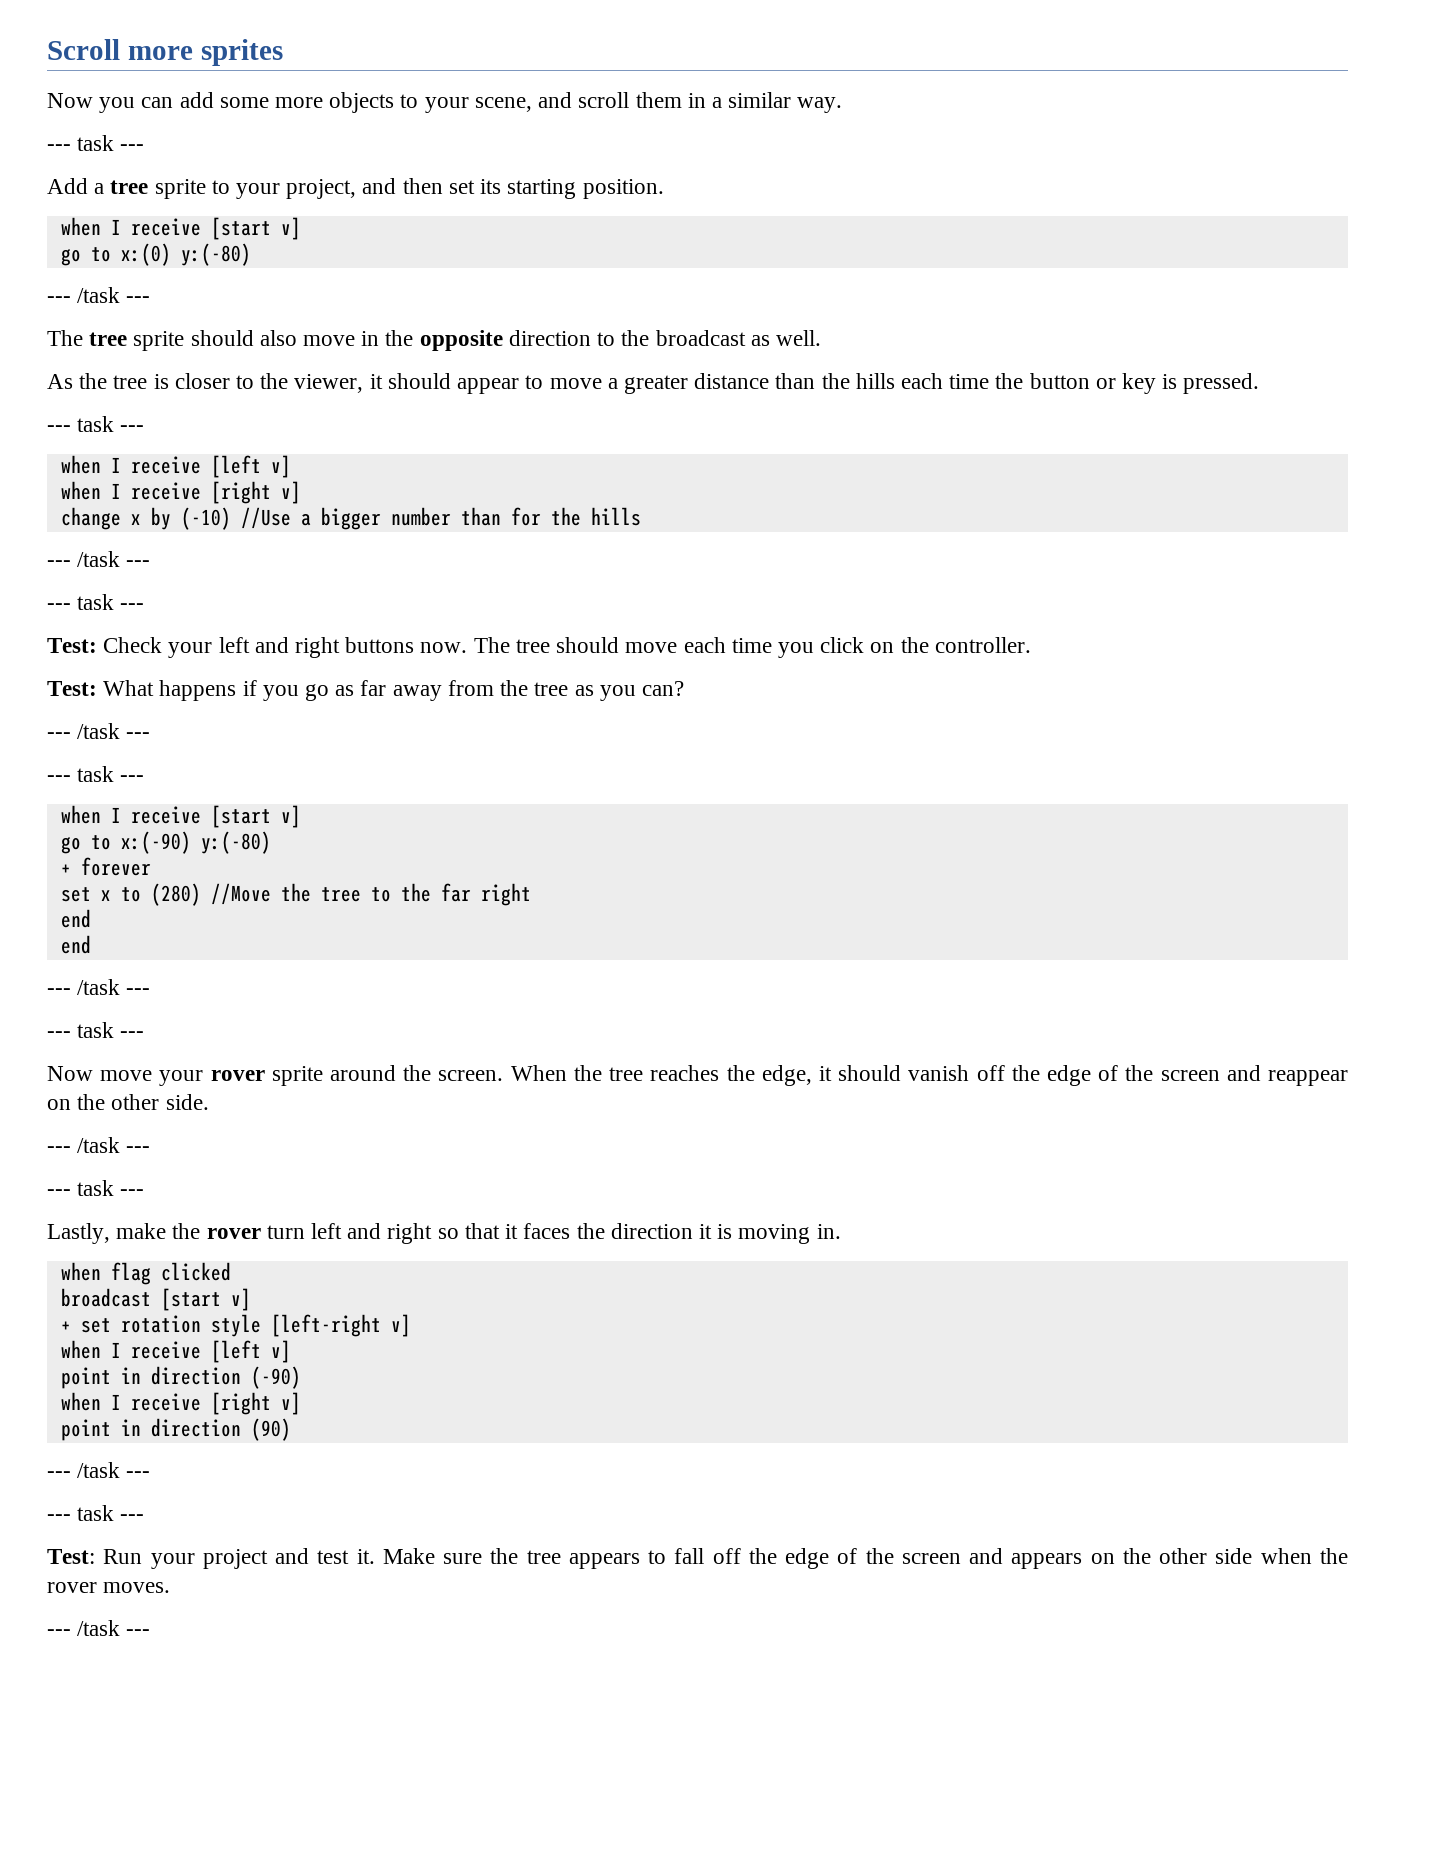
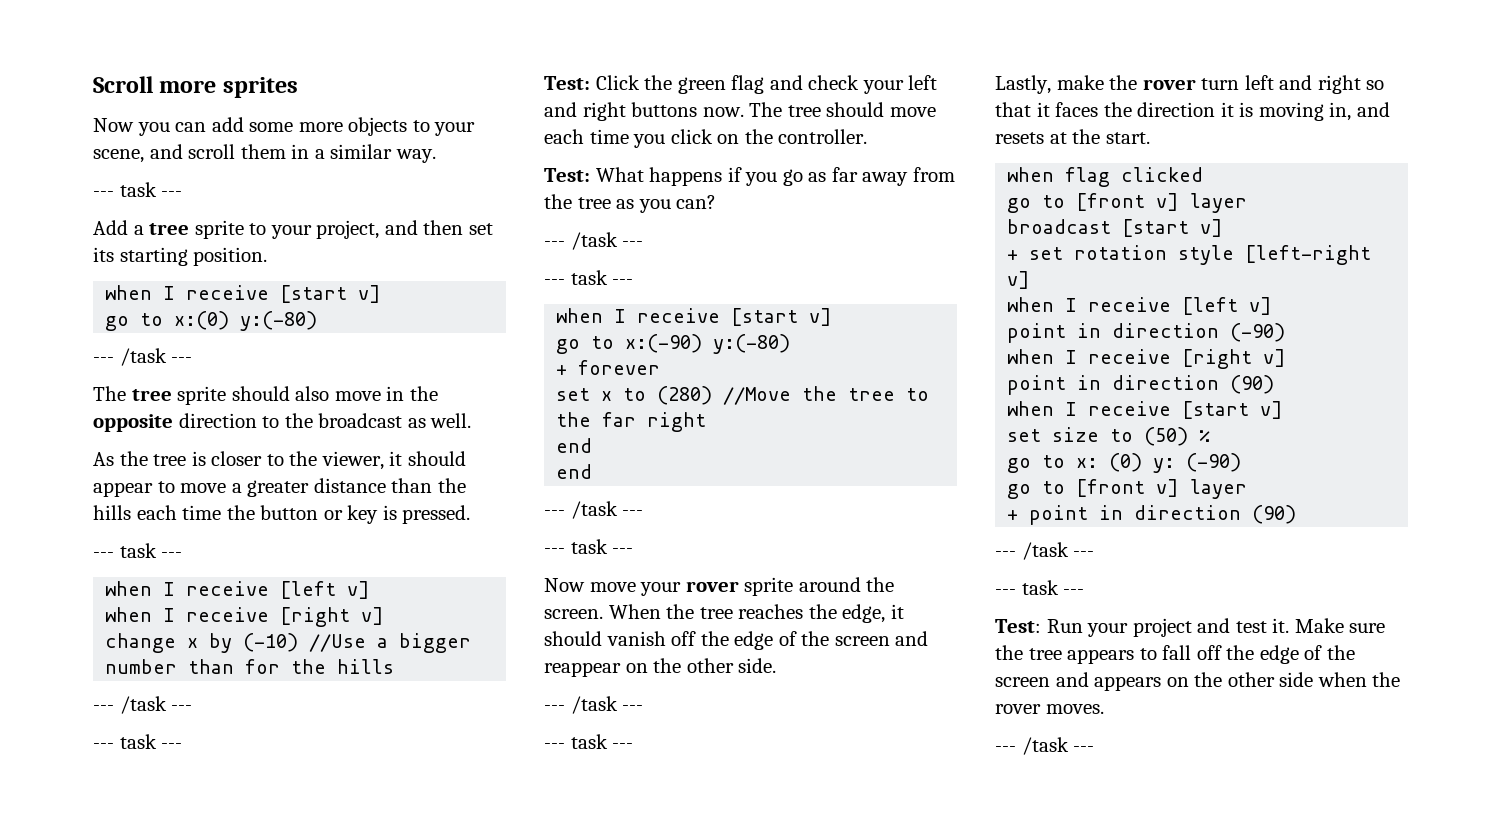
[103,637,163,653] Check -> [595,75,860,94] Click the green flag and check
[816,1224,841,1239] [60,1262,231,1285] in. // when flag clicked -> [1329,102,1390,121] [995,129,1150,144] [1007,167,1204,187] [1007,193,1248,213] in, and resets at the start. // when flag clicked // go to [front v] layer
(291, 1429) none -> [1007,401,1284,419] [1007,427,1211,446] [1007,453,1242,473] [1007,479,1248,499] [1007,505,1297,525] // when I receive [start v] // set size to (50) % // go to x: (0) y: (-90) // go to [front v] layer // + point in direction (90)

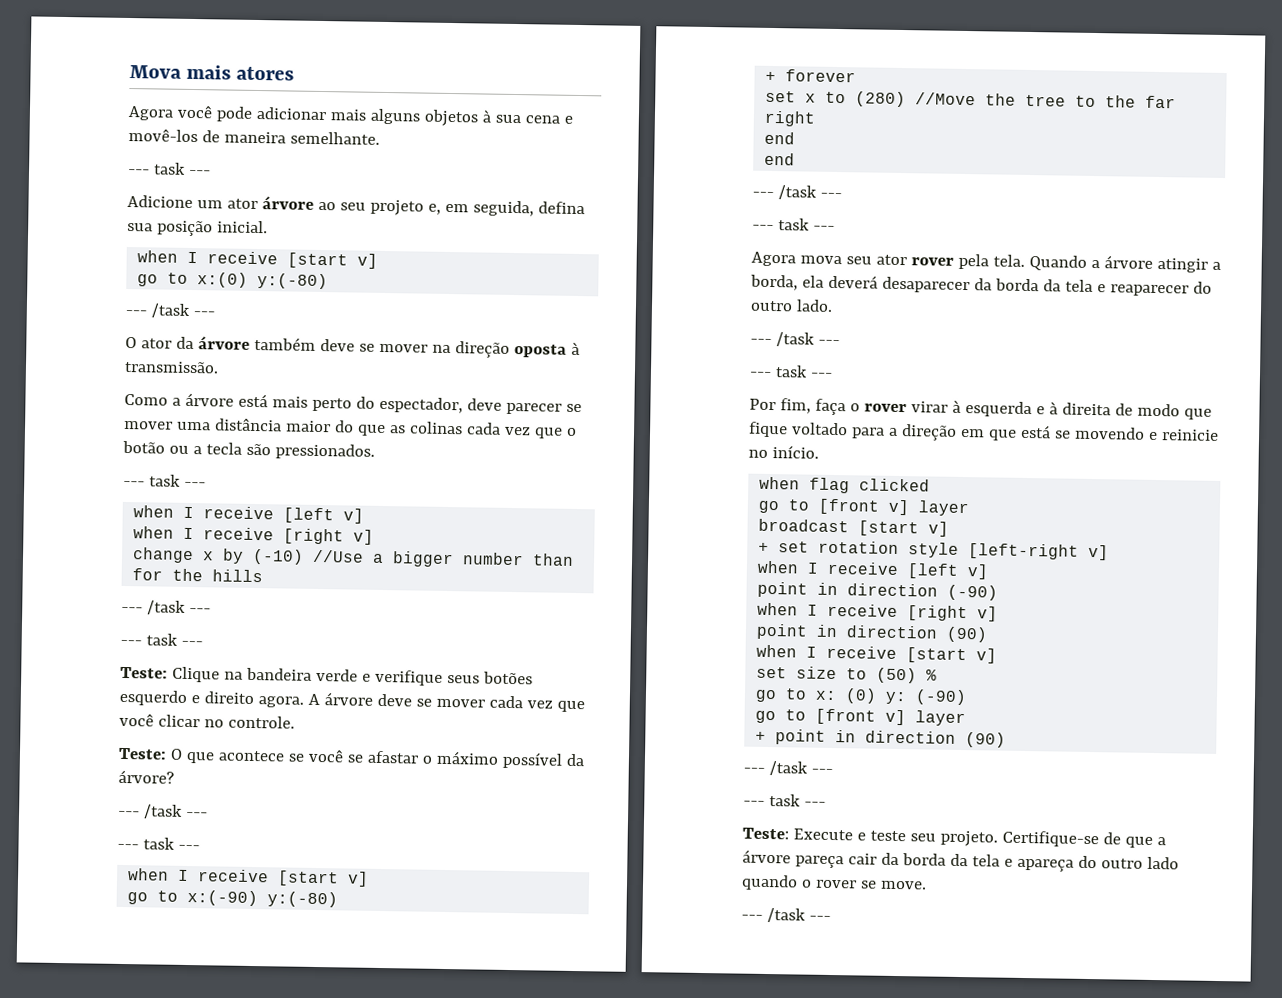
[93,76,298,98] [93,117,476,136] [93,144,436,163] [93,182,183,197] [93,220,493,239] [93,247,268,266] Scroll more sprites // Now you can add some more objects to your scene, and scroll them in a similar way. // --- task --- // Add a tree sprite to your project, and then set its starting position. -> [129,64,295,81] [128,105,573,127] [128,128,380,145] [127,162,211,176] [127,194,585,217] [127,220,268,237] Mova mais atores // Agora você pode adicionar mais alguns objetos à sua cena e movê-los de maneira semelhante. // --- task --- // Adicione um ator árvore ao seu projeto e, em seguida, defina sua posição inicial.
[93,386,438,405] [93,413,472,432] [93,451,466,470] [93,478,466,497] [93,505,471,524] The tree sprite should also move in the opposite direction to the broadcast as well. // As the tree is closer to the viewer, it should appear to move a greater distance than the hills each time the button or key is pressed. -> [125,336,580,358] [124,360,219,374] [124,392,582,415] [124,418,577,439] [122,440,375,460] O ator da árvore também deve se mover na direção oposta à transmissão. // Como a árvore está mais perto do espectador, deve parecer se mover uma distância maior do que as colinas cada vez que o botão ou a tecla são pressionados.
[544,75,938,94] [544,102,936,121] [544,129,868,148] [544,167,955,186] [544,194,717,213] Test: Click the green flag and check your left and right buttons now. The tree should move each time you click on the controller. // Test: What happens if you go as far away from the tree as you can? -> [120,666,533,686] [119,689,585,713] [119,713,295,729] [118,747,585,769] [118,769,174,784] Teste: Clique na bandeira verde e verifique seus botões esquerdo e direito agora. A árvore deve se mover cada vez que você clicar no controle. // Teste: O que acontece se você se afastar o máximo possível da árvore?
[544,577,895,596] [544,604,904,623] [544,631,929,650] [544,658,777,677] [544,696,644,714] [544,734,634,749] [995,75,1385,94] [995,102,1390,121] [995,129,1150,144] Now move your rover sprite around the screen. When the tree reaches the edge, it should vanish off the edge of the screen and reappear on the other side. // --- /task --- // --- task --- // Lastly, make the rover turn left and right so that it faces the direction it is moving in, and resets at the start. -> [751,251,1221,273] [750,274,1212,297] [750,299,833,312] [750,332,840,347] [749,365,832,378] [749,398,1212,420] [748,421,1219,441] [748,445,819,459] Agora mova seu ator rover pela tela. Quando a árvore atingir a borda, ela deverá desaparecer da borda da tela e reaparecer do outro lado. // --- /task --- // --- task --- // Por fim, faça o rover virar à esquerda e à direita de modo que fique voltado para a direção em que está se movendo e reinicie no início.
[995,618,1386,637] [995,645,1355,664] [995,672,1401,691] [995,704,1104,714] Test: Run your project and test it. Make sure the tree appears to fall off the edge of the screen and appears on the other side when the rover moves. -> [742,827,1166,848] [742,849,1179,872] [741,874,927,891] Teste: Execute e teste seu projeto. Certifique-se de que a árvore pareça cair da borda da tela e apareça do outro lado quando o rover se move.

